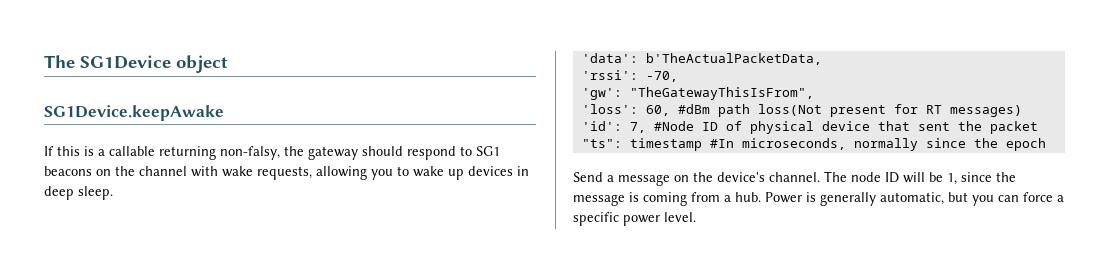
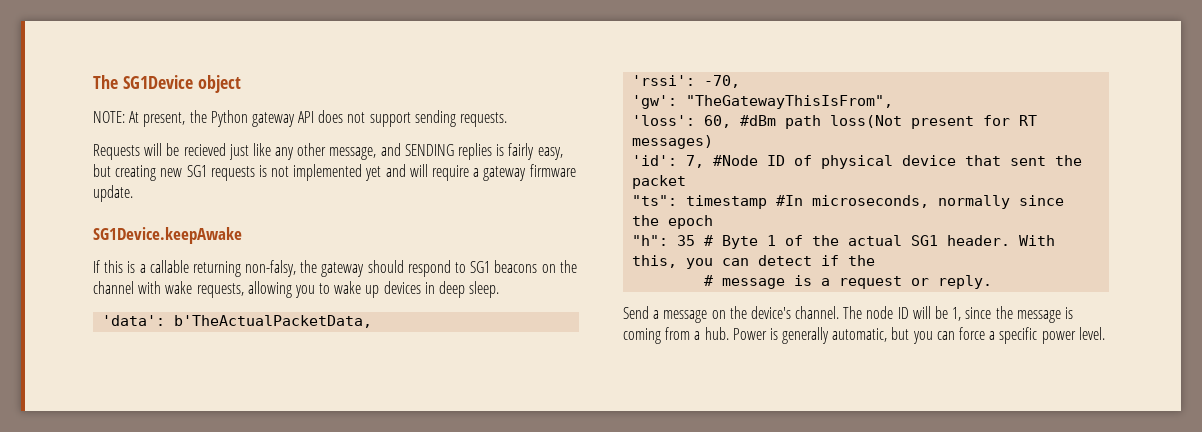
(228, 64) none -> [93,110,508,127] [93,143,563,160] [93,164,576,181] [93,185,133,202] // NOTE: At present, the Python gateway API does not support sending requests. // Requests will be recieved just like any other message, and SENDING replies is fairly easy, but creating new SG1 requests is not implemented yet and will require a gateway firmware update.
(1046, 144) none -> [632,235,1056,249] [632,255,876,269] [704,275,993,289] // "h": 35 # Byte 1 of the actual SG1 header. With this, you can detect if the // # message is a request or reply.

